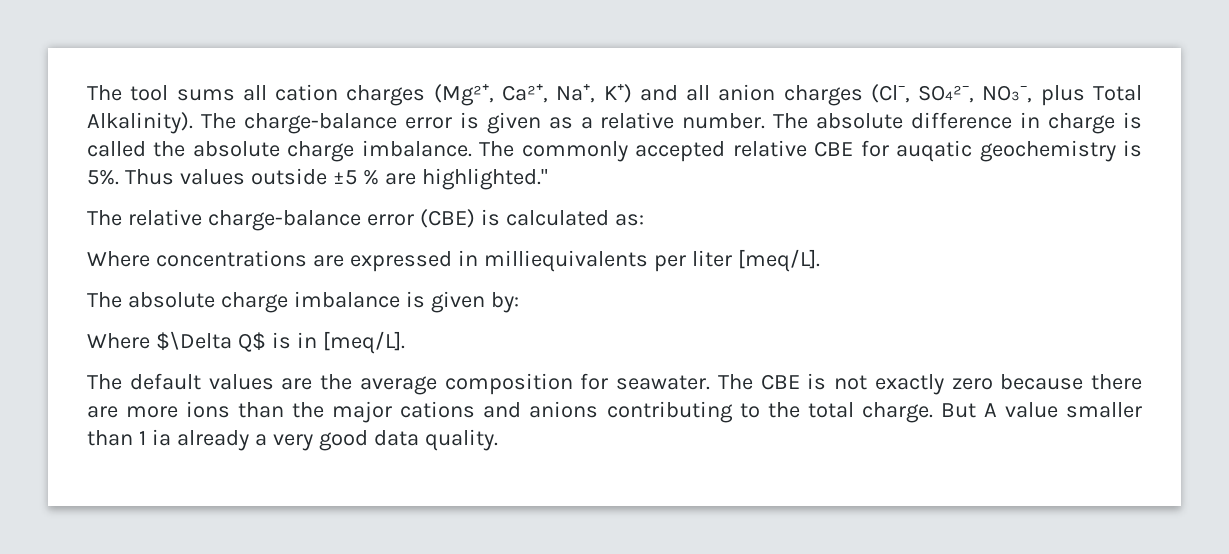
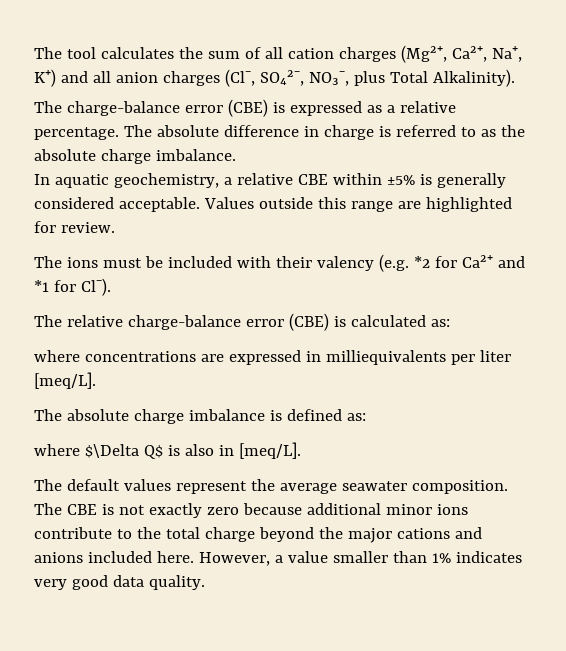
[176,89,235,101] sums -> [100,47,261,59] calculates the sum of
(193, 123) none -> (515, 78) //
[459,112,541,134] is given -> [227,99,362,117] (CBE) is expressed
[682,113,766,129] number. -> [34,127,119,140] percentage.
[87,141,146,157] called -> [395,125,496,137] referred to as
[479,140,1142,162] [87,168,548,190] The commonly accepted relative CBE for auqatic geochemistry is 5%. Thus values outside ±5 % are highlighted." -> [34,173,506,188] [34,197,512,212] [34,221,115,233] [34,254,525,272] [34,278,111,296] // In aquatic geochemistry, a relative CBE within ±5% is generally considered acceptable. Values outside this range are highlighted for review. // The ions must be included with their valency (e.g. *2 for Ca²⁺ and *1 for Cl⁻).
[87,251,150,267] Where -> [34,350,80,362] where
[430,291,519,313] [87,333,150,349] given by: // Where -> [286,409,366,421] [34,444,80,456] defined as: // where
(291, 340) none -> [184,444,214,456] also
[281,378,313,390] are -> [175,481,247,494] represent
[444,373,710,395] composition for seawater. -> [341,480,508,494] seawater composition.
[1091,374,1142,390] [87,401,285,418] there are more ions than -> [306,503,468,515] [34,527,314,542] additional minor ions contribute to the total charge beyond
[606,401,1142,423] [87,429,267,451] contributing to the total charge. But A value smaller than 1 ia already a -> [87,551,522,566] included here. However, a value smaller than 1% indicates

